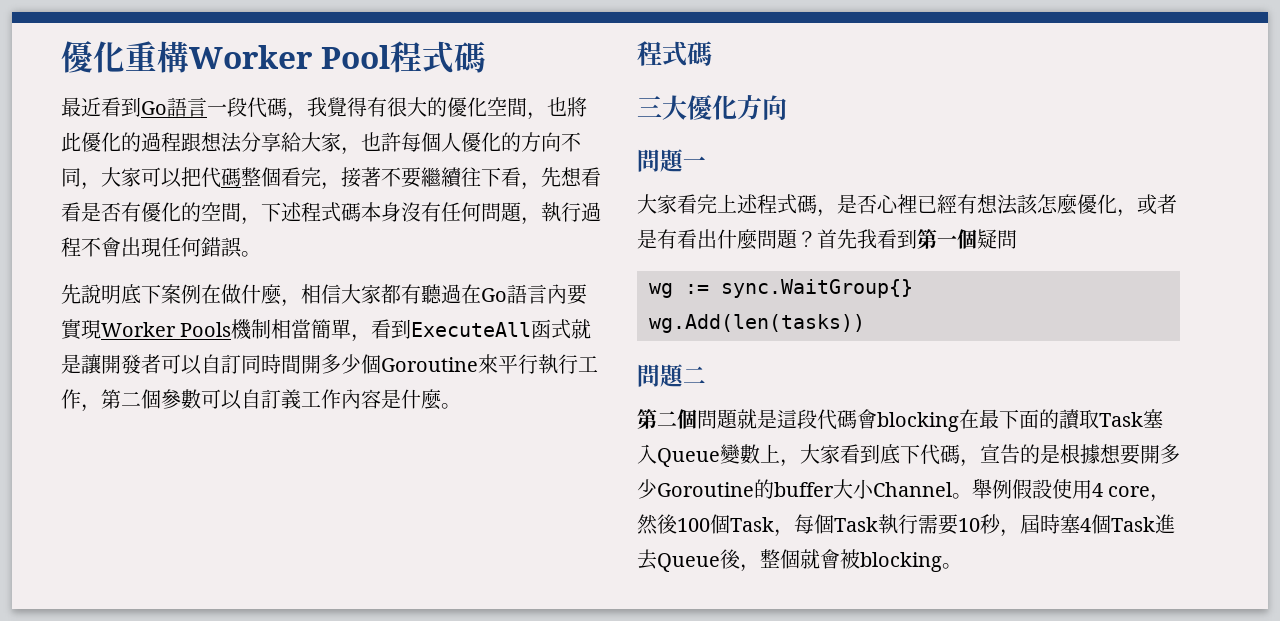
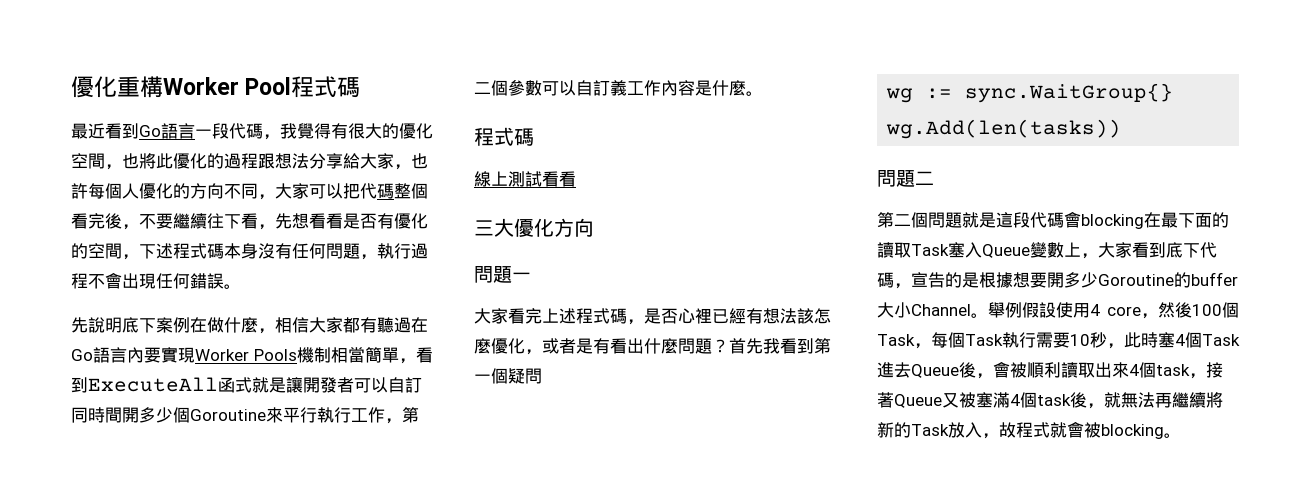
[321,167,381,190] ，接著 -> [105,213,139,230] 後，
(712, 53) none -> [474,171,576,187] // 線上測試看看
[1020,514,1040,534] 屆 -> [1124,332,1141,348] 此
[760,549,800,569] 整個 -> [993,361,1223,379] [877,392,1223,409] [877,422,1050,439] 會被順利讀取出來4個task，接著Queue又被塞滿4個task後，就無法再繼續將新的Task放入，故程式

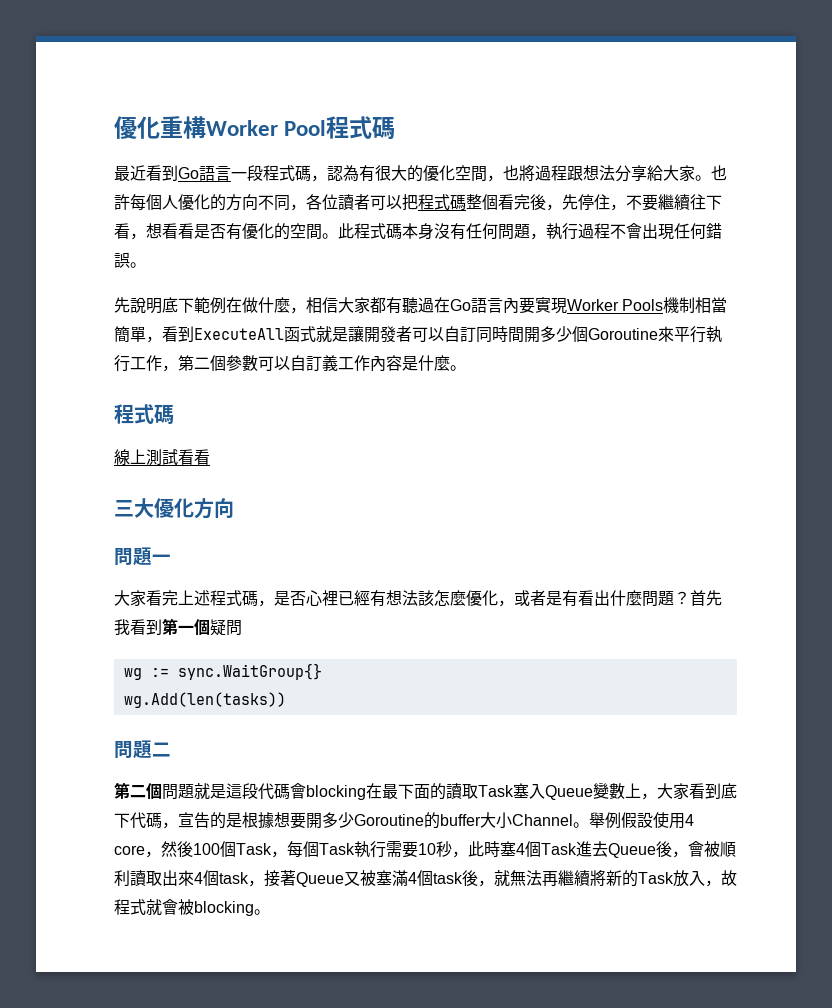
[229,123,331,140] 代碼，我覺得 -> [263,165,359,182] 程式碼，認為
[156,153,224,169] 此優化的 -> (535, 173) none
[394,164,411,170] ， -> [695,175,711,181] 。
[275,183,377,199] 大家可以把代 -> [306,194,450,211] 各位讀者可以把程式
(139, 227) none -> [562,194,626,211] 先停住，
[275,213,292,229] 先 -> (146, 236) none
[122,243,173,260] ，下述 -> [322,223,354,239] 。此
[156,317,173,333] 案 -> [194,297,210,313] 範

